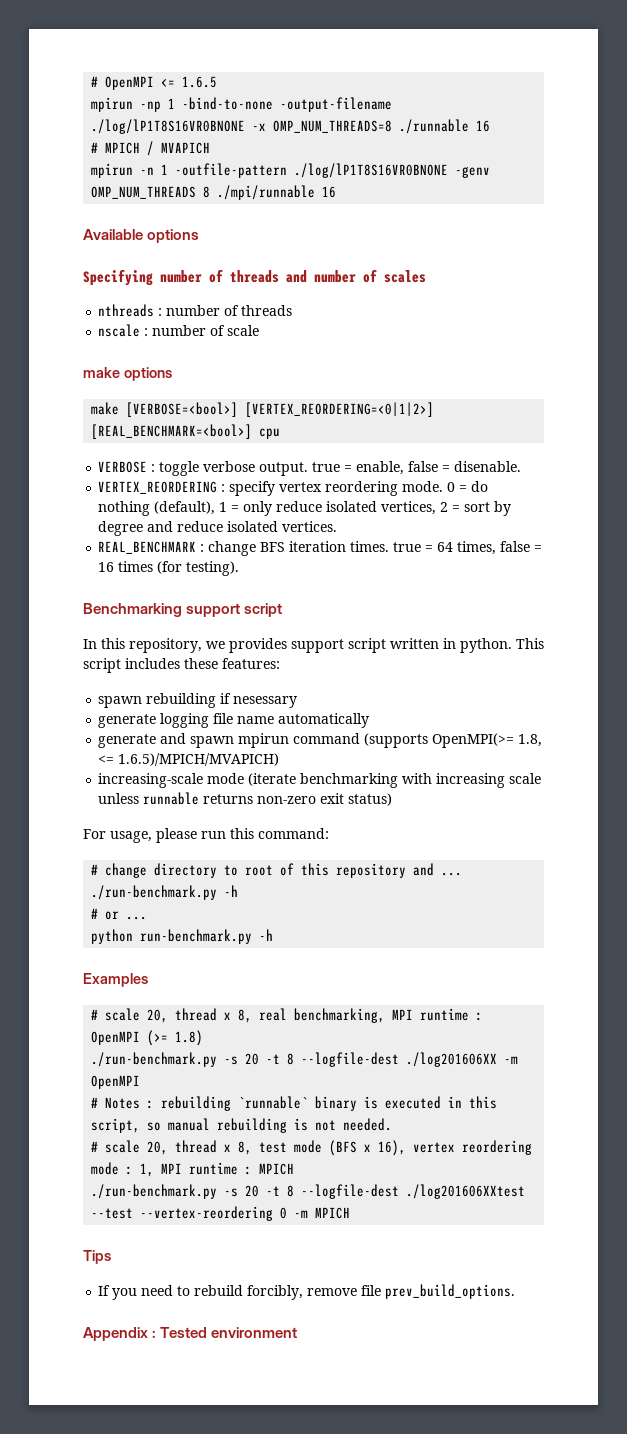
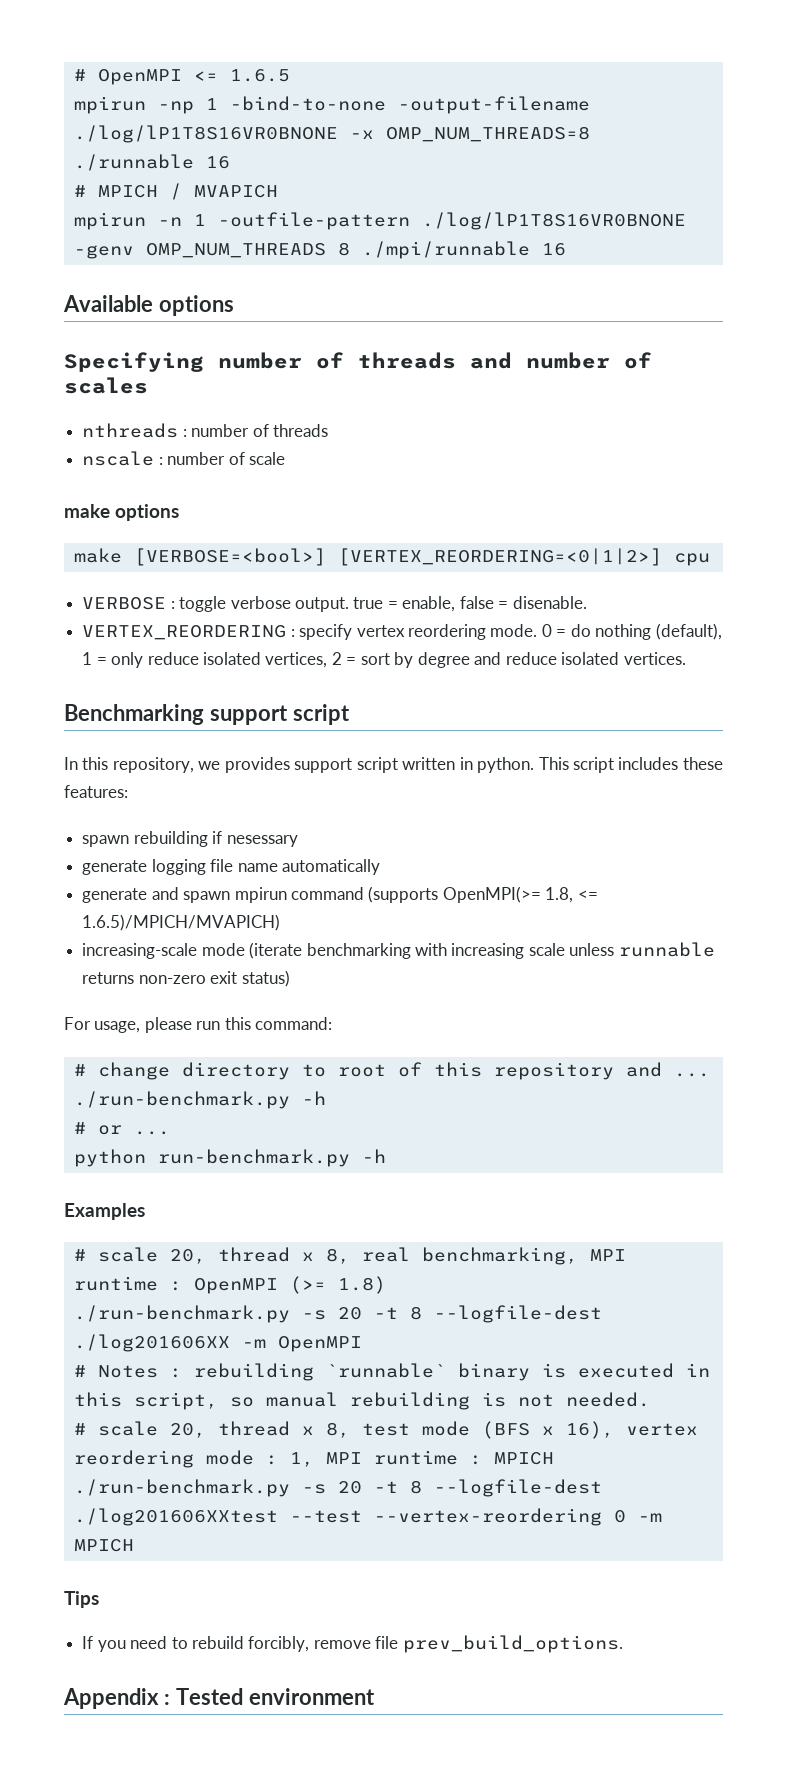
[91,424,253,439] [REAL_BENCHMARK=<bool>] -> (662, 557) none
[98,541,543,556] [98,561,240,576] // REAL_BENCHMARK : change BFS iteration times. true = 64 times, false = 16 times (for testing). -> (686, 658) none

